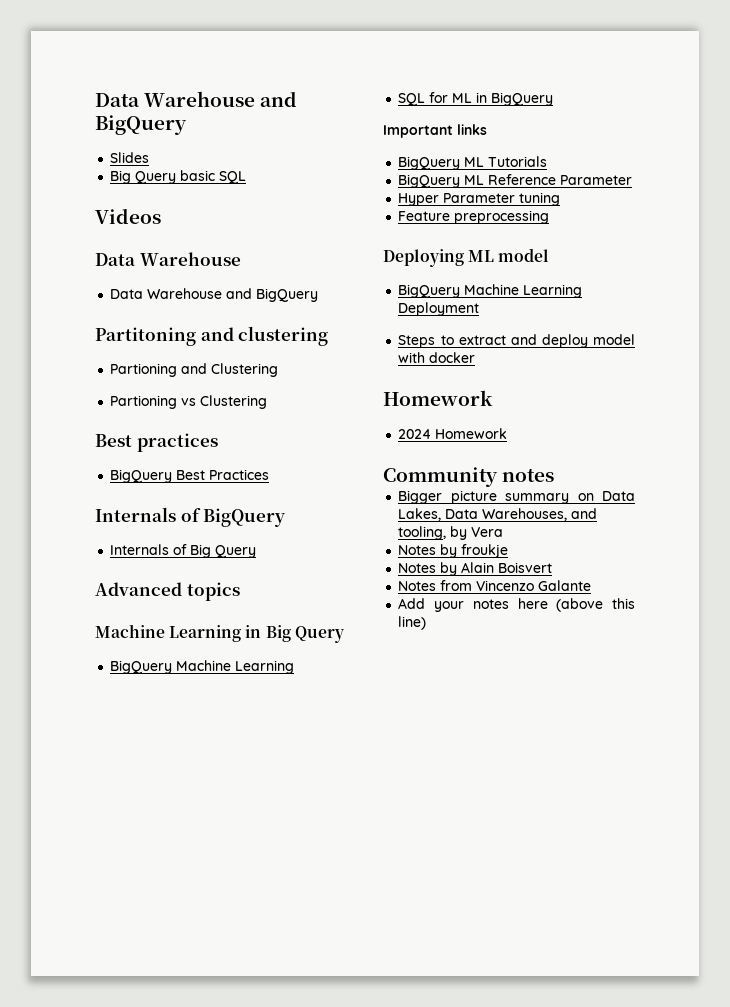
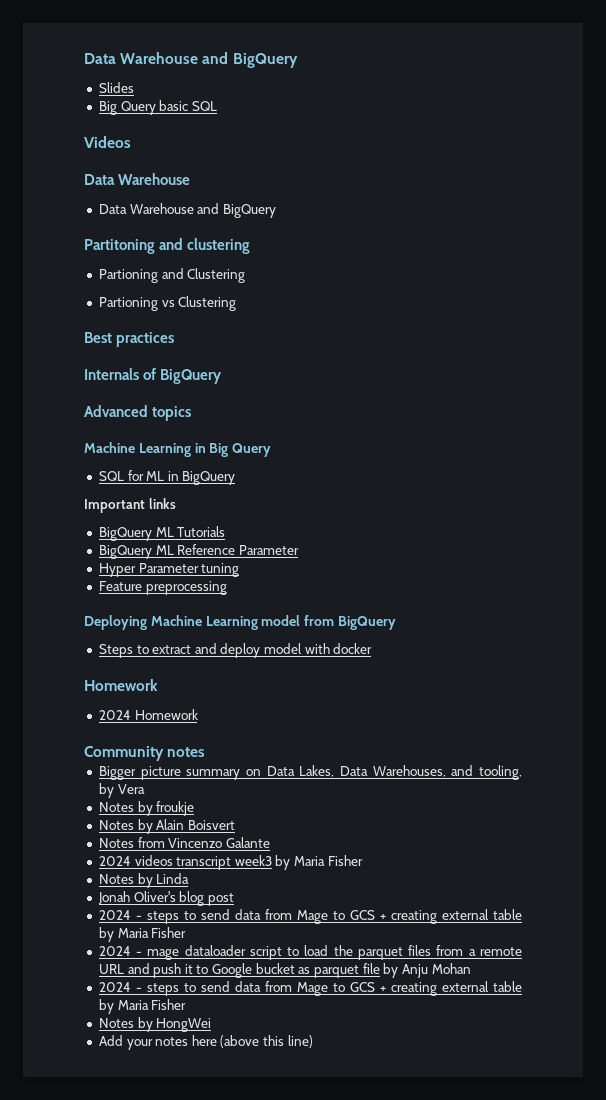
[110,469,270,483] // BigQuery Best Practices -> (175, 339) none
[110,544,257,558] // Internals of Big Query -> (223, 376) none
[110,660,295,674] // BigQuery Machine Learning -> (272, 450) none
[468,248,550,262] [398,284,583,298] [398,302,480,316] ML model // BigQuery Machine Learning Deployment -> [150,615,396,630] Machine Learning model from BigQuery
(592, 585) none -> [98,855,363,870] [98,873,190,888] [97,891,234,906] [98,909,522,924] [98,927,187,942] [98,945,522,960] [98,963,471,978] [98,981,522,996] [98,999,187,1014] [98,1017,212,1032] // 2024 videos transcript week3 by Maria Fisher // Notes by Linda // Jonah Oliver's blog post // 2024 - steps to send data from Mage to GCS + creating external table by Maria Fisher // 2024 - mage dataloader script to load the parquet files from a remote URL and push it to Google bucket as parquet file by Anju Mohan // 2024 - steps to send data from Mage to GCS + creating external table by Maria Fisher // Notes by HongWei

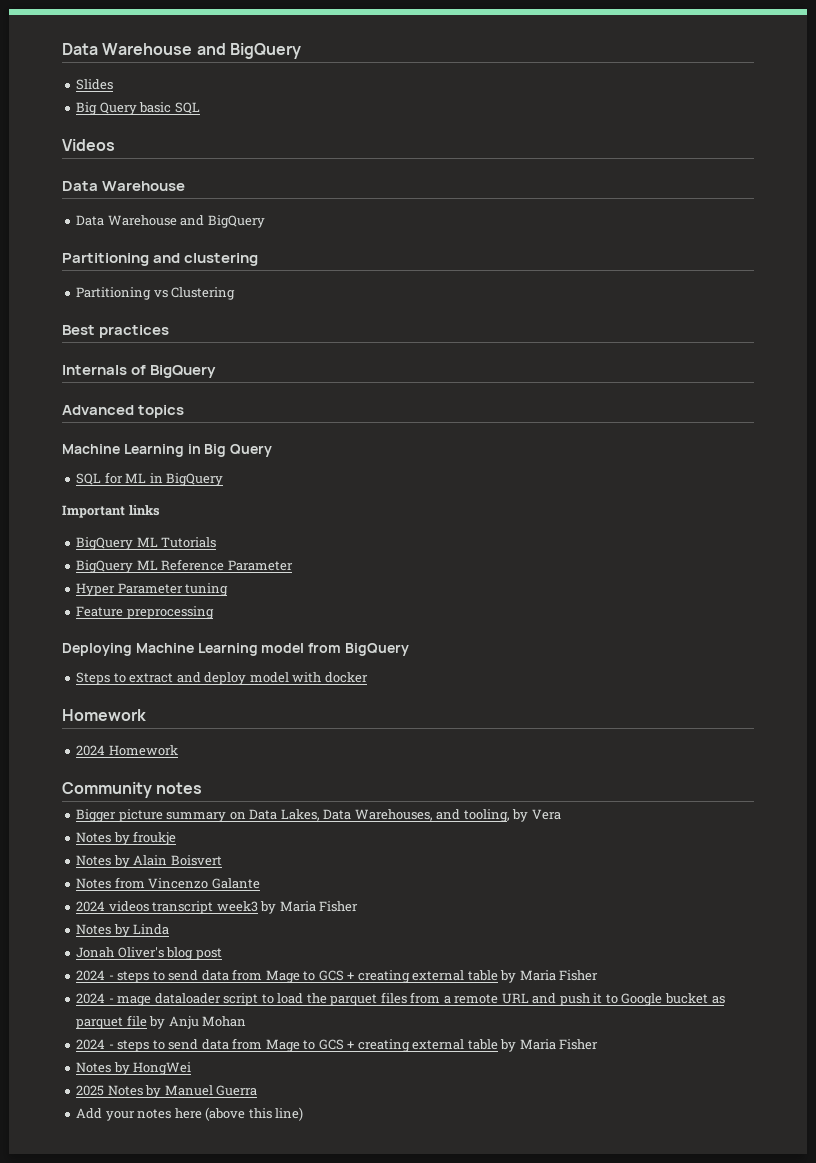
[84,239,155,254] Partitoning -> [62,253,149,266] Partitioning
[98,268,246,283] [98,297,158,311] Partioning and Clustering // Partioning -> [76,287,152,300] Partitioning
(212, 1025) none -> [76,1085,258,1098] // 2025 Notes by Manuel Guerra

